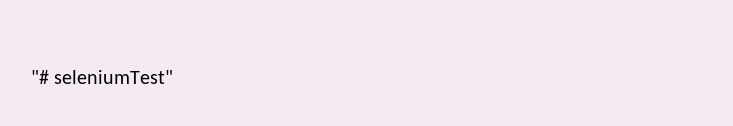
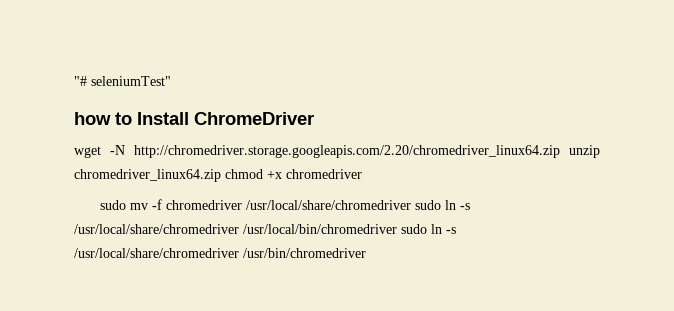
(174, 77) none -> [74,112,314,125] [74,145,600,158] [74,169,362,182] [100,199,471,210] [74,224,456,234] [74,248,366,258] // how to Install ChromeDriver // wget -N http://chromedriver.storage.googleapis.com/2.20/chromedriver_linux64.zip unzip chromedriver_linux64.zip chmod +x chromedriver // sudo mv -f chromedriver /usr/local/share/chromedriver sudo ln -s /usr/local/share/chromedriver /usr/local/bin/chromedriver sudo ln -s /usr/local/share/chromedriver /usr/bin/chromedriver

